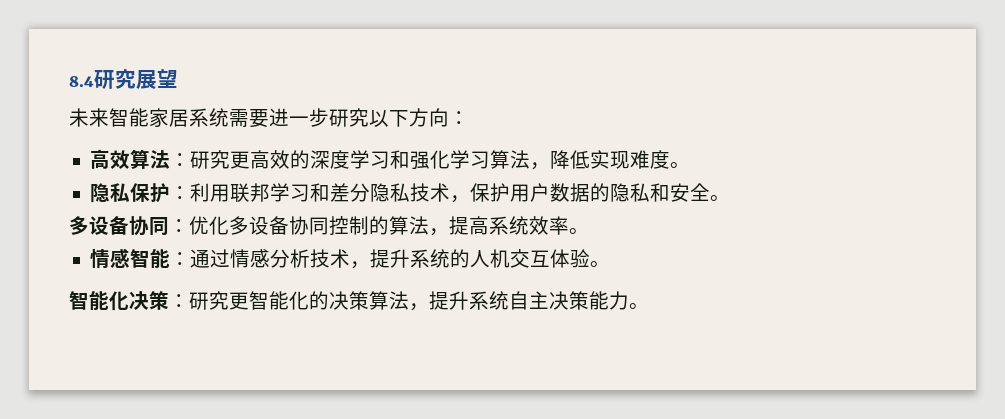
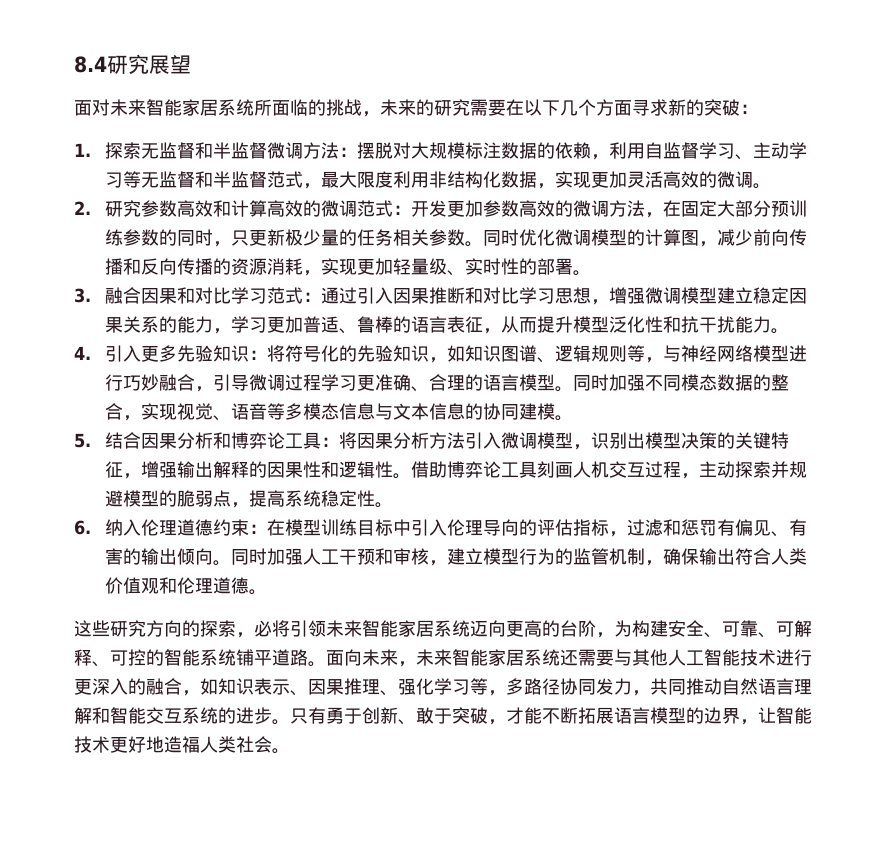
[69,108,469,128] [90,149,691,170] [90,183,731,203] [69,216,429,236] 未来智能家居系统需要进一步研究以下方向： // 高效算法：研究更高效的深度学习和强化学习算法，降低实现难度。 // 隐私保护：利用联邦学习和差分隐私技术，保护用户数据的隐私和安全。 // 多设备协同：优化多设备协同控制的算法 -> [74,99,758,117] [74,142,808,160] [105,171,772,189] [74,200,808,218] [105,229,808,247] [105,258,592,276] [74,287,808,305] [105,316,790,334] [74,345,808,363] [105,374,790,392] [105,403,574,421] [74,432,790,450] [105,461,808,479] [105,490,232,507] 面对未来智能家居系统所面临的挑战，未来的研究需要在以下几个方面寻求新的突破： // 1.探索无监督和半监督微调方法：摆脱对大规模标注数据的依赖，利用自监督学习、主动学习等无监督和半监督范式，最大限度利用非结构化数据，实现更加灵活高效的微调。 // 2.研究参数高效和计算高效的微调范式：开发更加参数高效的微调方法，在固定大部分预训练参数的同时，只更新极少量的任务相关参数。同时优化微调模型的计算图，减少前向传播和反向传播的资源消耗，实现更加轻量级、实时性的部署。 // 3.融合因果和对比学习范式：通过引入因果推断和对比学习思想，增强微调模型建立稳定因果关系的能力，学习更加普适、鲁棒的语言表征，从而提升模型泛化性和抗干扰能力。 // 4.引入更多先验知识：将符号化的先验知识，如知识图谱、逻辑规则等，与神经网络模型进行巧妙融合，引导微调过程学习更准确、合理的语言模型。同时加强不同模态数据的整合，实现视觉、语音等多模态信息与文本信息的协同建模。 // 5.结合因果分析和博弈论工具：将因果分析方法引入微调模型，识别出模型决策的关键特征，增强输出解释的因果性和逻辑性。借助博弈论工具刻画人机交互过程，主动探索并规避模型的脆弱点
[529,216,589,235] [90,248,611,269] [69,291,629,311] 效率。 // 情感智能：通过情感分析技术，提升系统的人机交互体验。 // 智能化决策：研究更智能化的决策算法，提升系统自主决策能力 -> [321,490,394,508] [74,519,808,537] [105,548,808,566] [105,577,268,595] [74,620,812,638] [74,649,812,667] [74,678,812,696] [74,707,812,725] [74,736,272,753] 稳定性。 // 6.纳入伦理道德约束：在模型训练目标中引入伦理导向的评估指标，过滤和惩罚有偏见、有害的输出倾向。同时加强人工干预和审核，建立模型行为的监管机制，确保输出符合人类价值观和伦理道德。 // 这些研究方向的探索，必将引领未来智能家居系统迈向更高的台阶，为构建安全、可靠、可解释、可控的智能系统铺平道路。面向未来，未来智能家居系统还需要与其他人工智能技术进行更深入的融合，如知识表示、因果推理、强化学习等，多路径协同发力，共同推动自然语言理解和智能交互系统的进步。只有勇于创新、敢于突破，才能不断拓展语言模型的边界，让智能技术更好地造福人类社会

